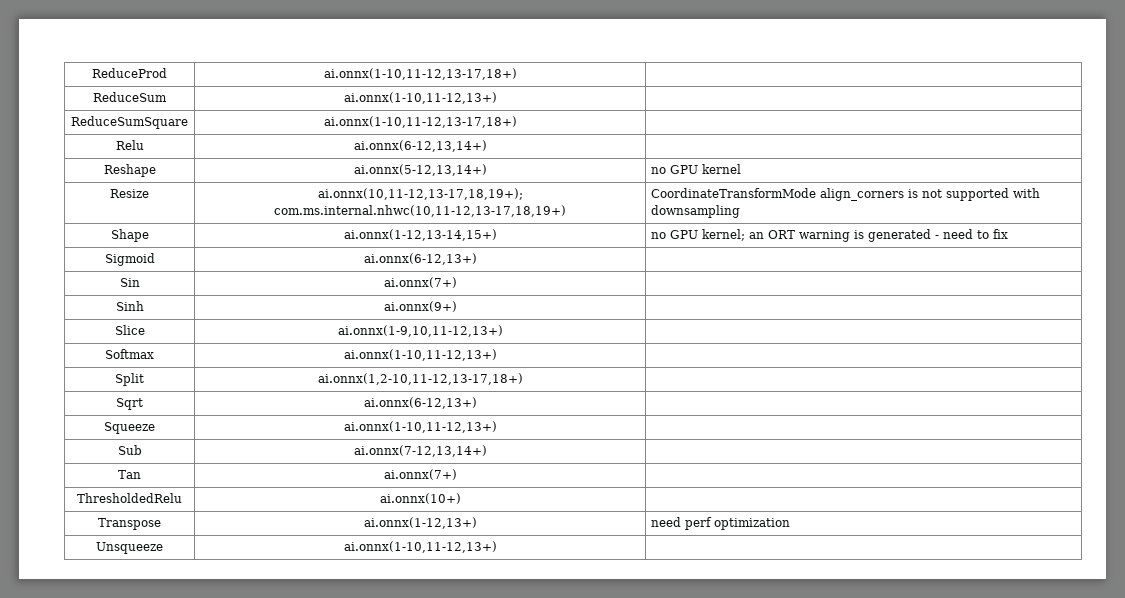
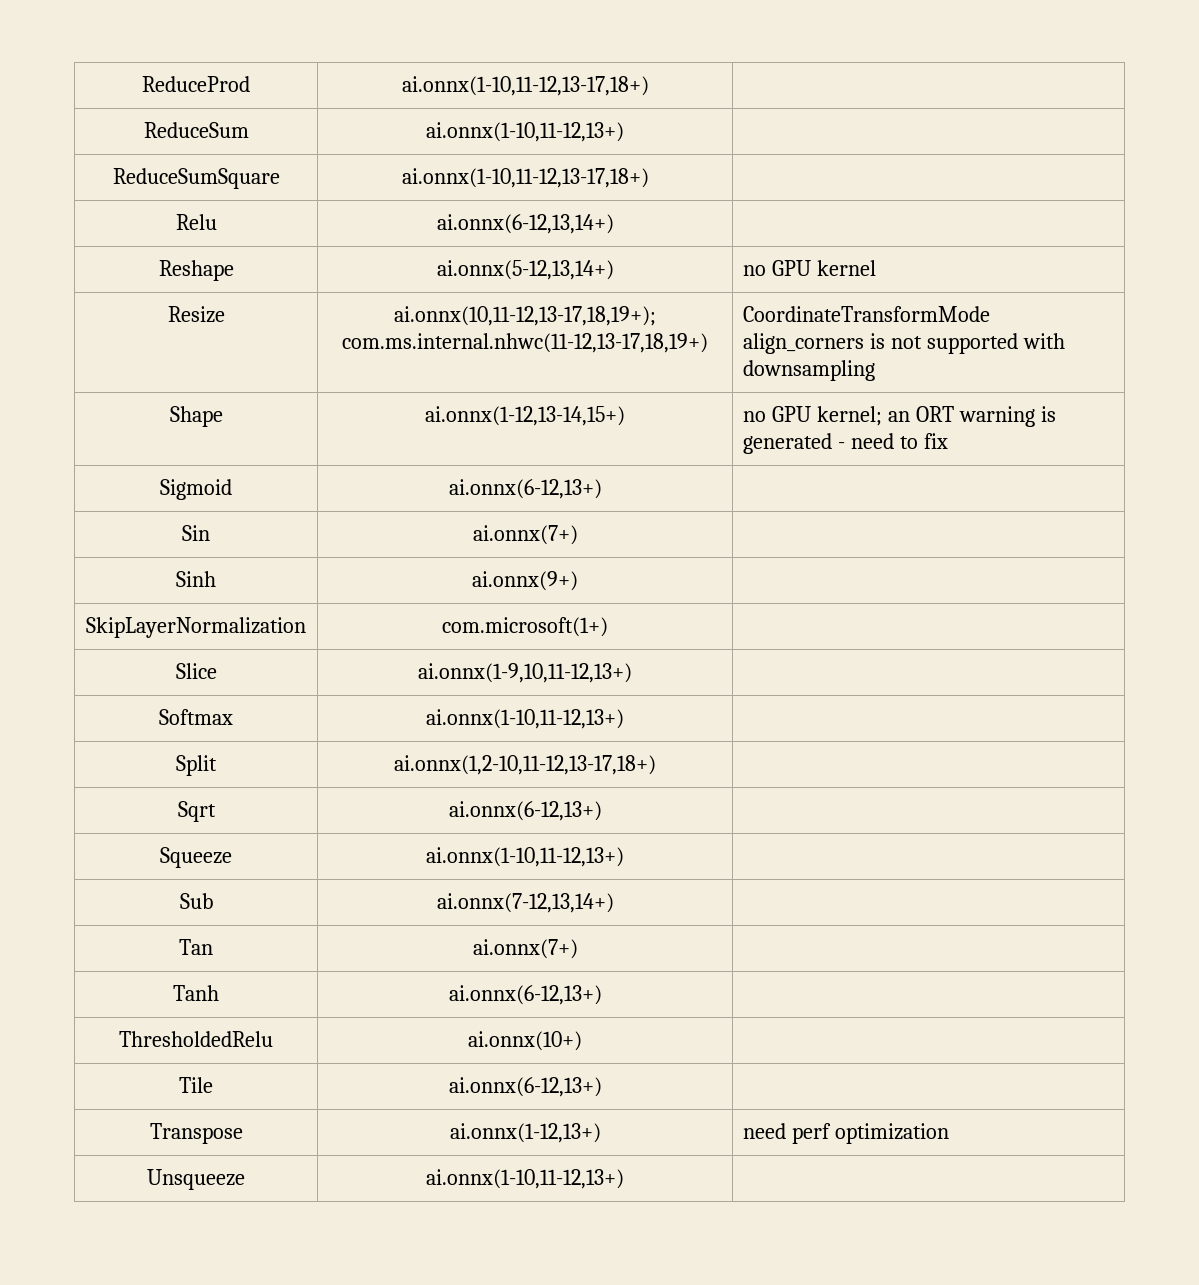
[274,205,566,217] com.ms.internal.nhwc(10,11-12,13-17,18,19+) -> [342,333,708,353] com.ms.internal.nhwc(11-12,13-17,18,19+)
(457, 306) none -> [86,617,306,638] [442,617,608,637] // SkipLayerNormalization | com.microsoft(1+) |
(457, 474) none -> [173,985,219,1001] [448,985,602,1005] // Tanh | ai.onnx(6-12,13+) |
(461, 498) none -> [179,1077,213,1093] [448,1077,602,1097] // Tile | ai.onnx(6-12,13+) |

